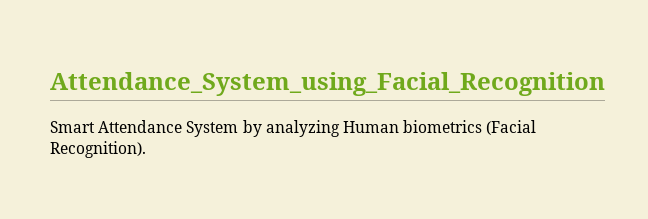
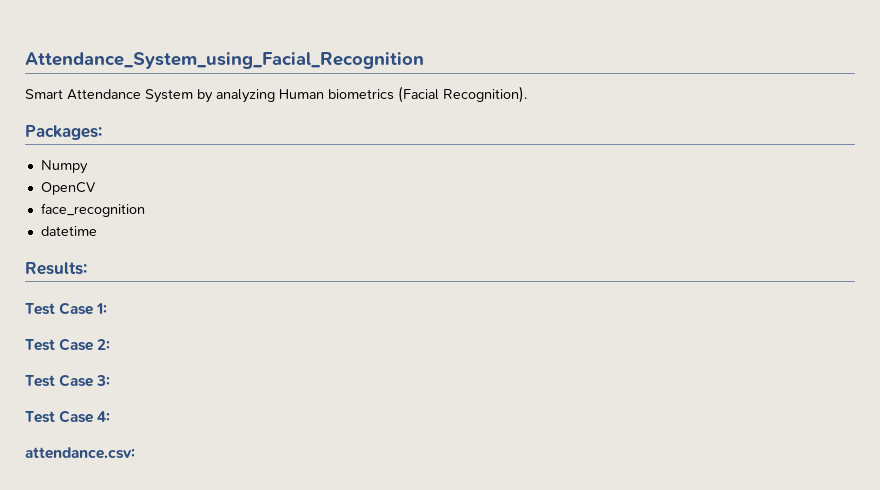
(146, 149) none -> [25,125,102,140] [40,160,88,174] [40,182,96,195] [40,203,145,217] [40,226,97,236] [25,262,87,275] [25,302,108,315] [25,338,111,351] [25,374,111,387] [25,410,111,423] [25,447,135,459] // Packages: // Numpy // OpenCV // face_recognition // datetime // Results: // Test Case 1: // Test Case 2: // Test Case 3: // Test Case 4: // attendance.csv:

